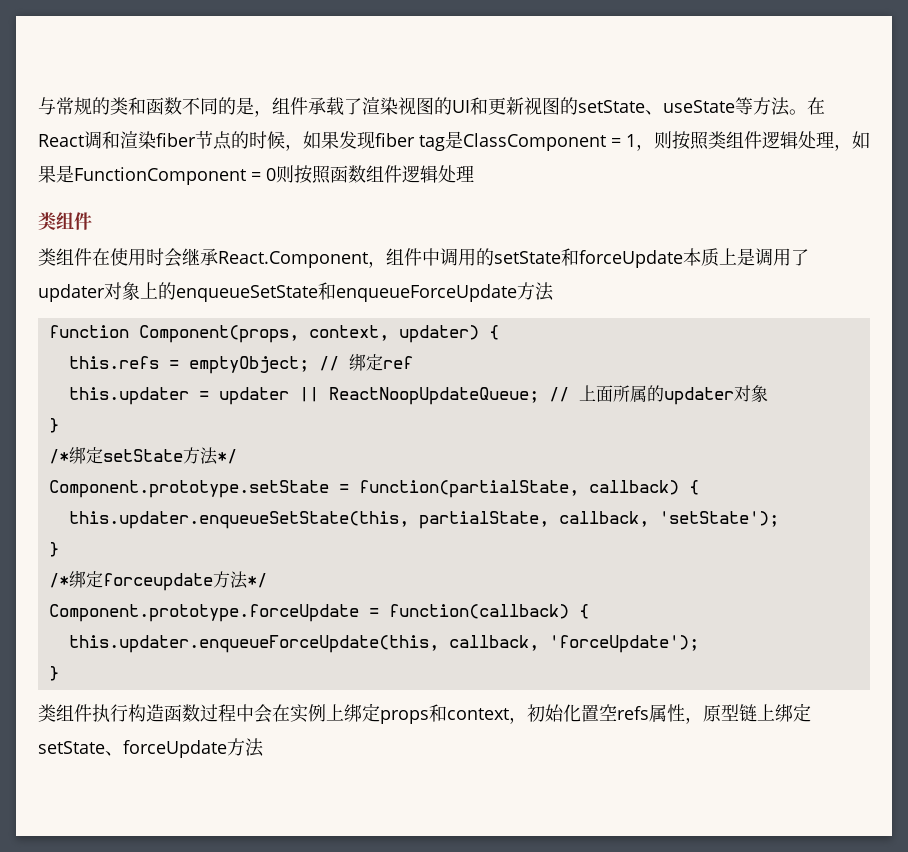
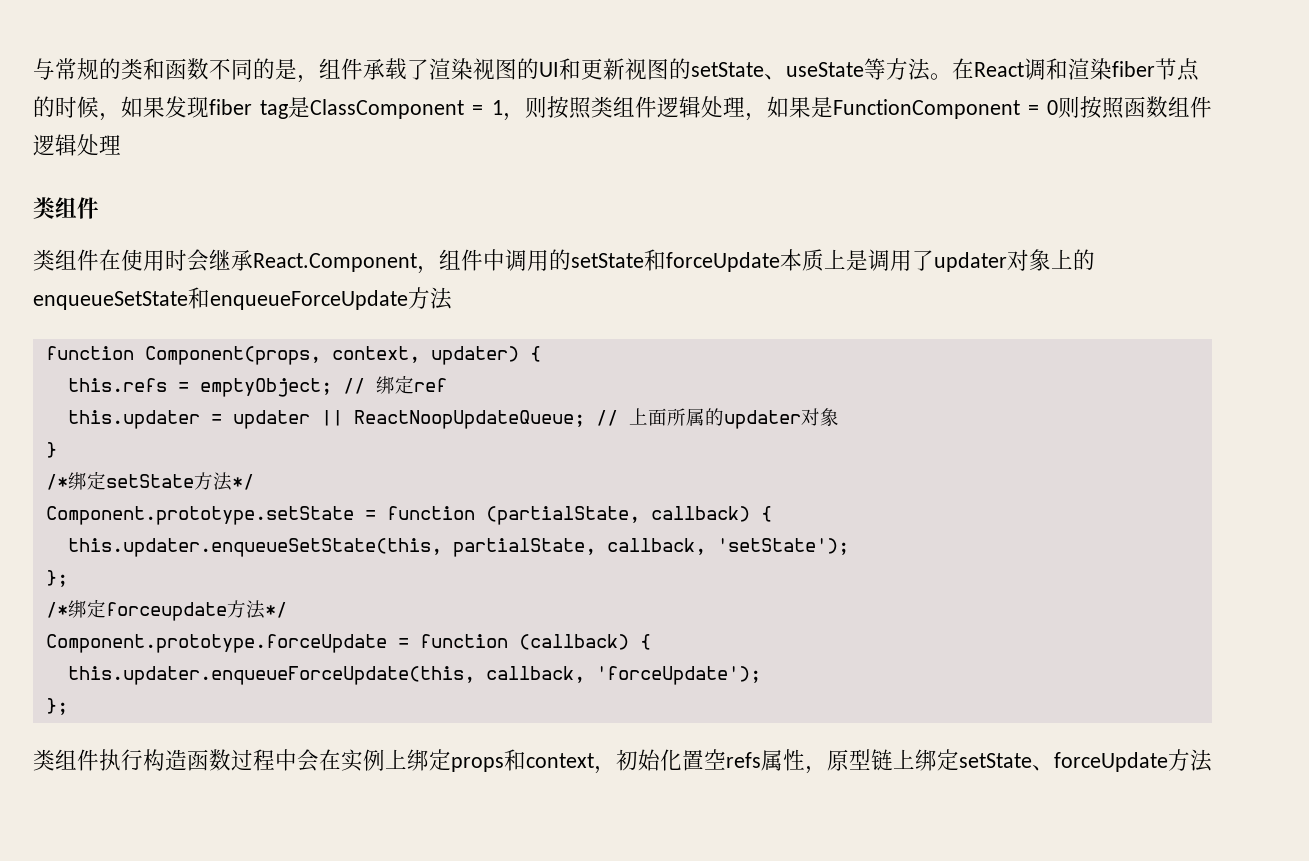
[358,480,579,498] function(partialState, -> [386,506,640,525] function (partialState,
[48,542,59,557] } -> [45,570,68,587] };
[388,604,569,619] function(callback) -> [419,634,629,650] function (callback)
[48,666,59,681] } -> [45,698,68,715] };

